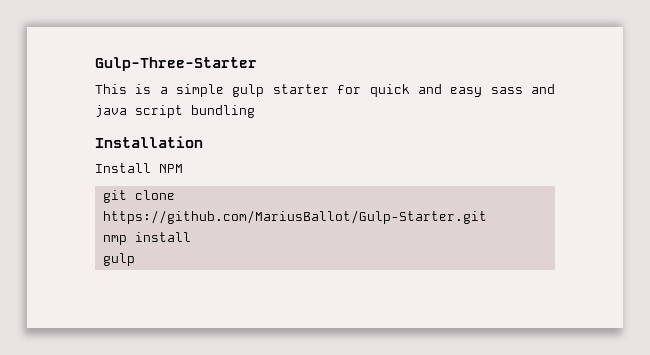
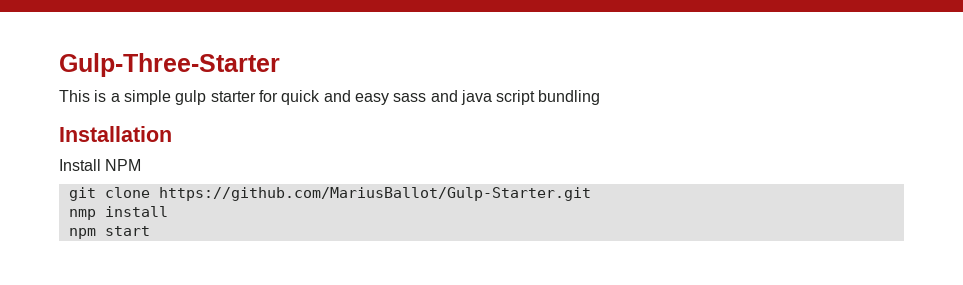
[102,253,135,266] gulp -> [68,226,150,239] npm start

